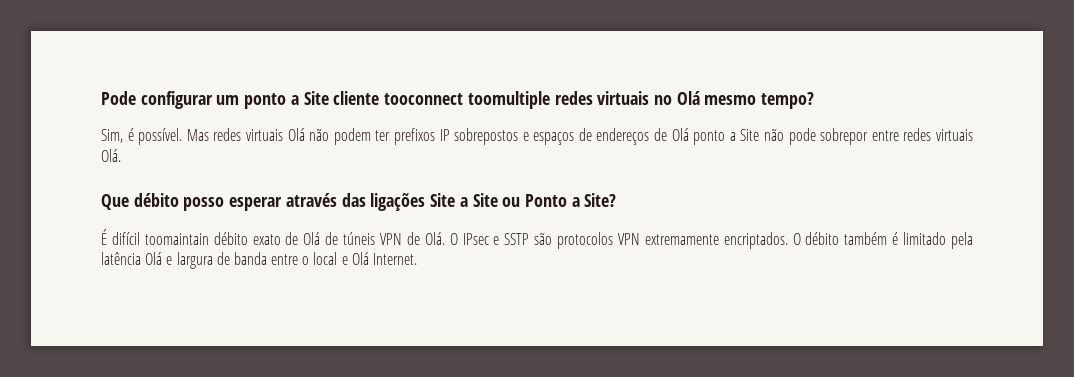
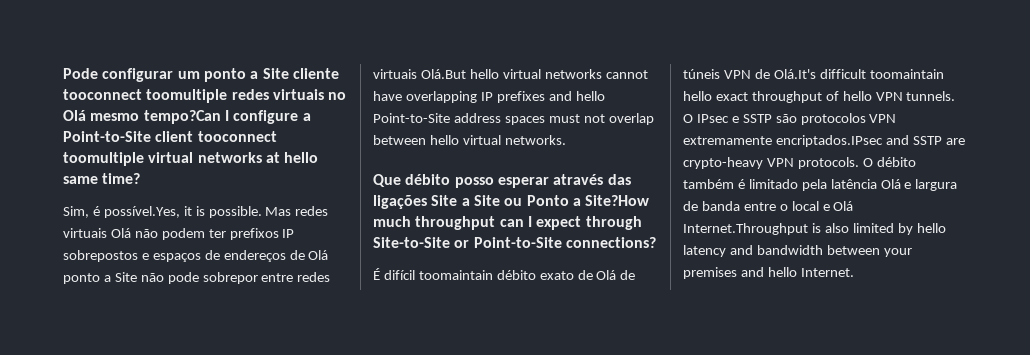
[761,92,815,109] [101,128,183,145] tempo? // Sim, é possível. -> [143,110,311,124] [63,131,277,142] [63,152,319,166] [63,173,141,184] [63,206,262,218] tempo?Can I configure a Point-to-Site client tooconnect toomultiple virtual networks at hello same time? // Sim, é possível.Yes, it is possible.
[101,149,121,162] Olá. -> [420,69,648,79] [373,91,605,103] [373,113,654,125] [373,135,566,145] Olá.But hello virtual networks cannot have overlapping IP prefixes and hello Point-to-Site address spaces must not overlap between hello virtual networks.
[584,193,617,207] Site? -> [585,195,650,206] [373,216,642,230] [373,237,656,248] Site?How much throughput can I expect through Site-to-Site or Point-to-Site connections?
[424,232,445,245] Olá. -> [773,69,944,79] [683,91,956,103] Olá.It's difficult toomaintain hello exact throughput of hello VPN tunnels.
[723,232,788,249] encriptados. -> [775,135,965,147] [683,157,859,169] encriptados.IPsec and SSTP are crypto-heavy VPN protocols.
(369, 258) none -> [683,223,946,235] [683,245,912,257] [683,267,797,279] Internet.Throughput is also limited by hello latency and bandwidth between your premises and hello

